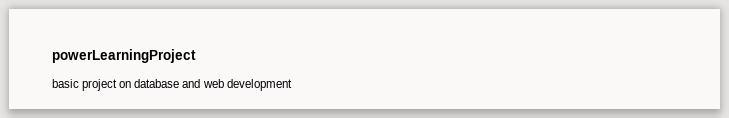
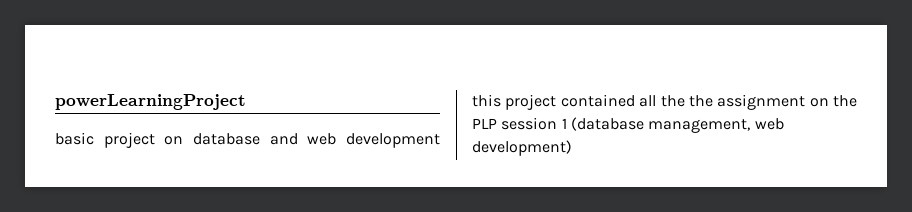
(292, 85) none -> [472,94,857,110] [472,117,784,133] [472,140,572,156] this project contained all the the assignment on the PLP session 1 (database management, web development)

